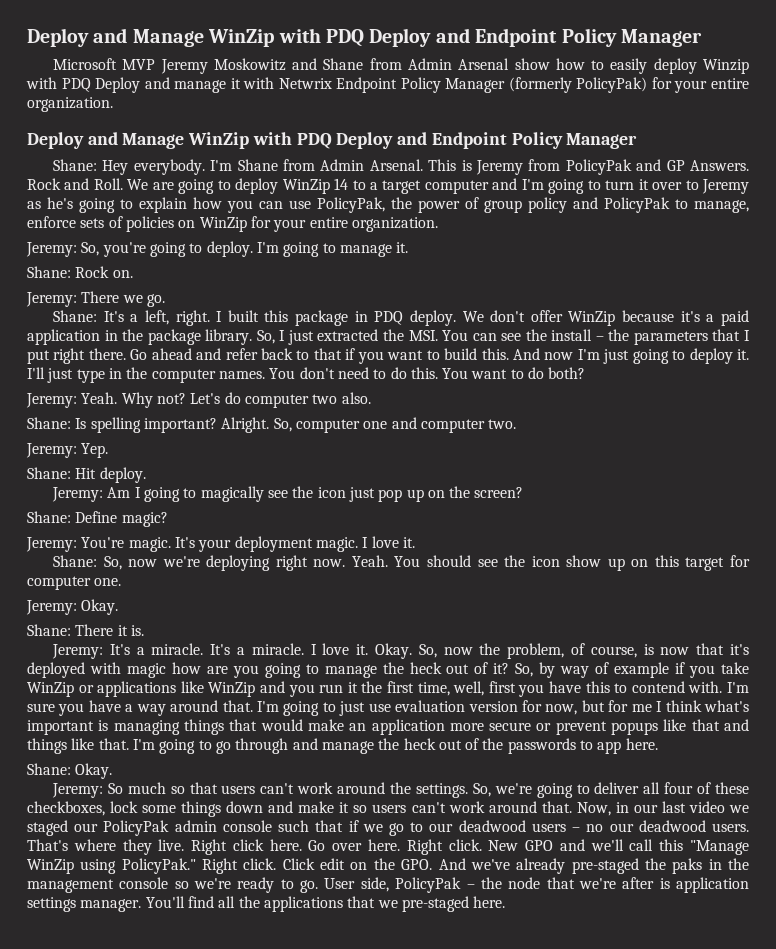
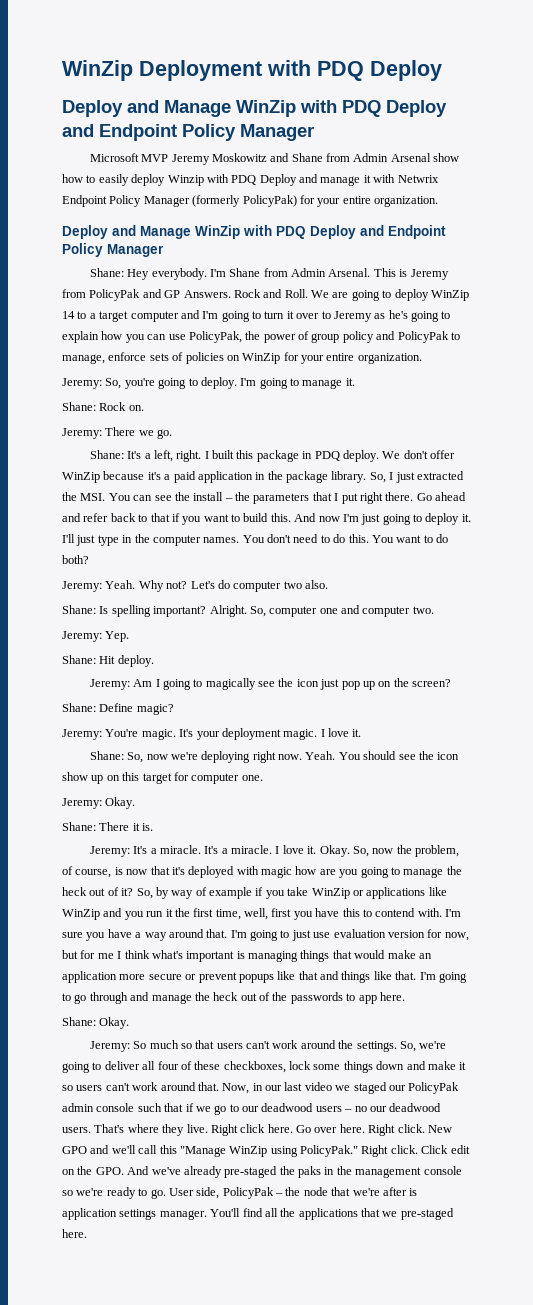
(27, 37) none -> [62,60,442,81] WinZip Deployment with PDQ Deploy //

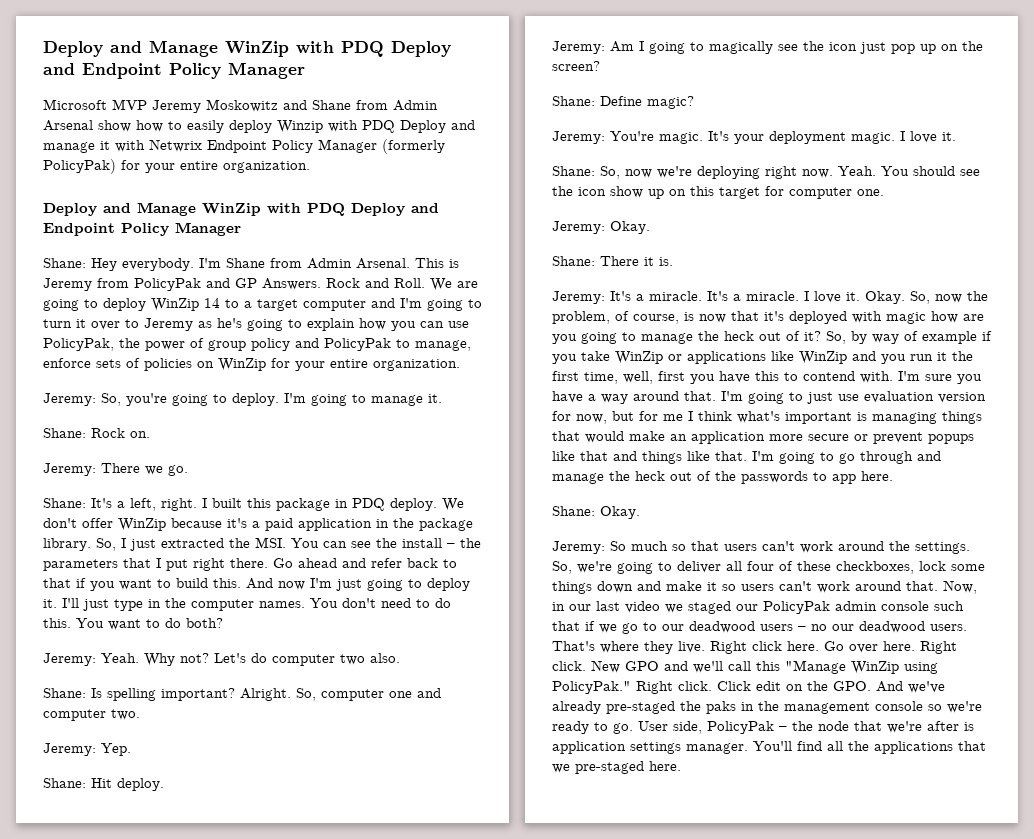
[62,60,442,81] WinZip Deployment with PDQ Deploy // -> (43, 49) none

